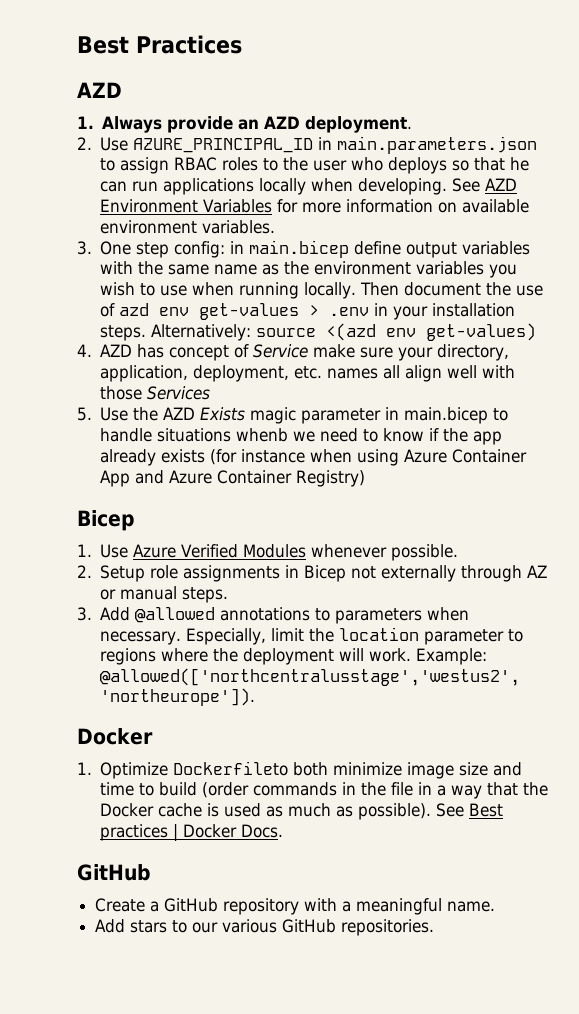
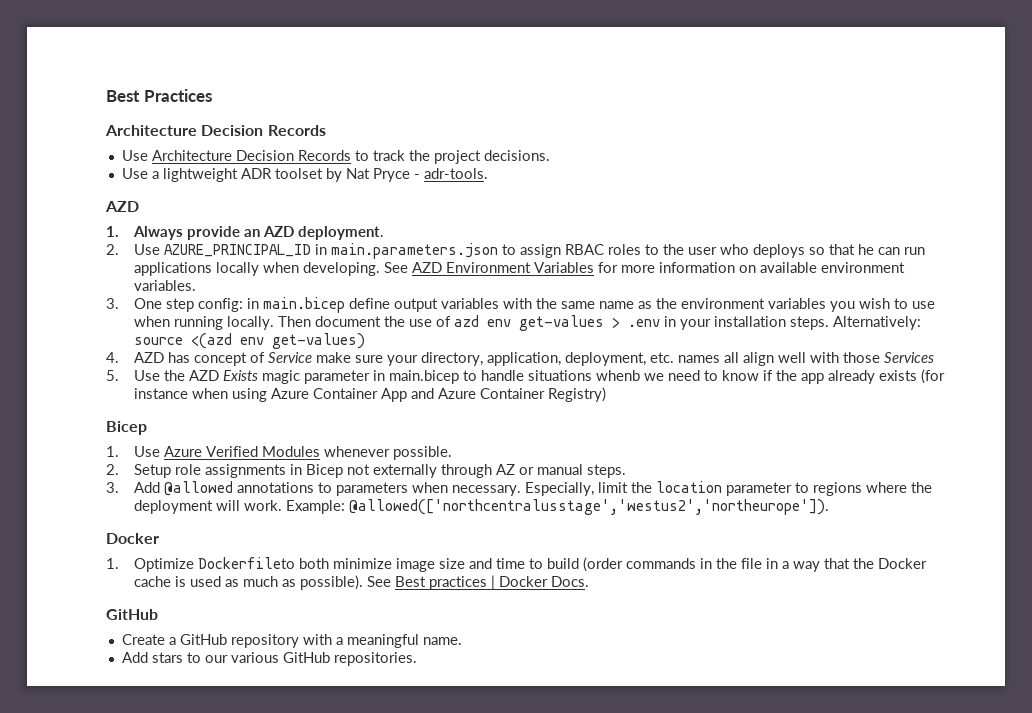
(242, 44) none -> [105,125,326,136] [121,150,550,164] [121,168,488,182] // Architecture Decision Records // Use Architecture Decision Records to track the project decisions. // Use a lightweight ADR toolset by Nat Pryce - adr-tools.

